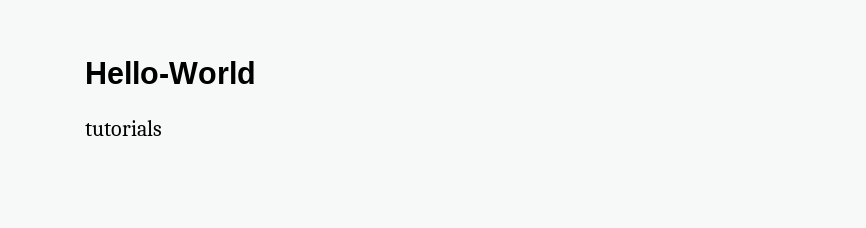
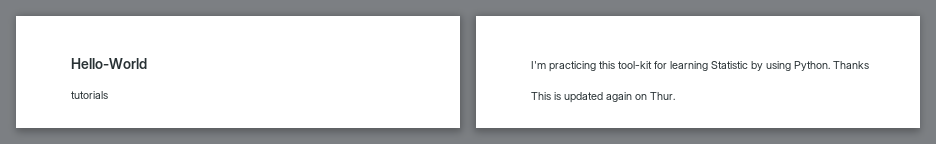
(162, 128) none -> [531,61,869,72] [531,92,675,103] // I'm practicing this tool-kit for learning Statistic by using Python. Thanks // This is updated again on Thur.

